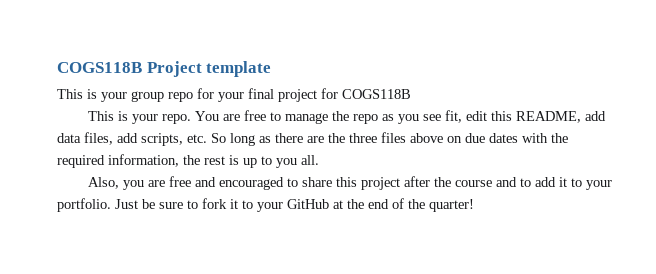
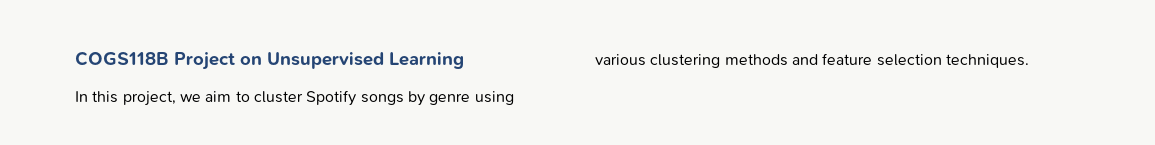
[206,61,272,77] [57,88,411,102] [87,110,606,124] [57,132,568,146] [57,154,319,168] [87,176,612,190] [57,198,474,212] template // This is your group repo for your final project for COGS118B // This is your repo. You are free to manage the repo as you see fit, edit this README, add data files, add scripts, etc. So long as there are the three files above on due dates with the required information, the rest is up to you all. // Also, you are free and encouraged to share this project after the course and to add it to your portfolio. Just be sure to fork it to your GitHub at the end of the quarter! -> [240,52,464,69] [75,90,514,106] [595,53,1029,68] on Unsupervised Learning // In this project, we aim to cluster Spotify songs by genre using various clustering methods and feature selection techniques.

